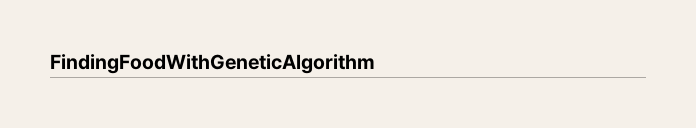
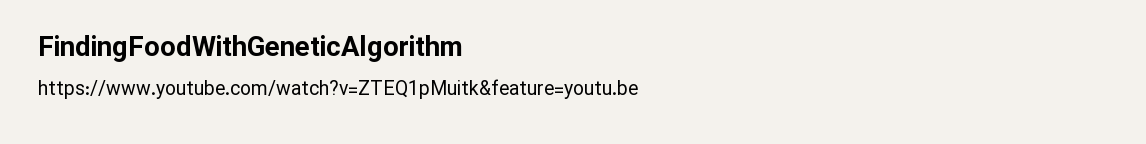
(375, 64) none -> [38,79,638,99] // https://www.youtube.com/watch?v=ZTEQ1pMuitk&feature=youtu.be

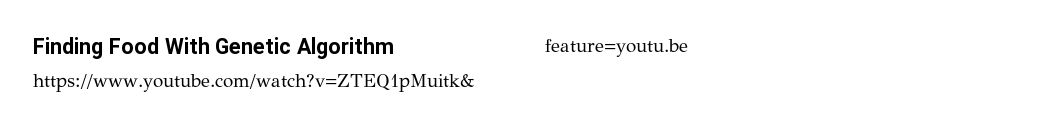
[38,35,463,62] FindingFoodWithGeneticAlgorithm -> [33,37,395,59] Finding Food With Genetic Algorithm

